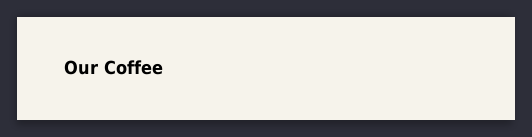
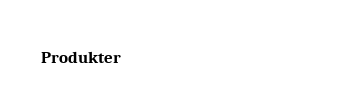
[64,60,163,75] Our Coffee -> [41,51,121,63] Produkter

